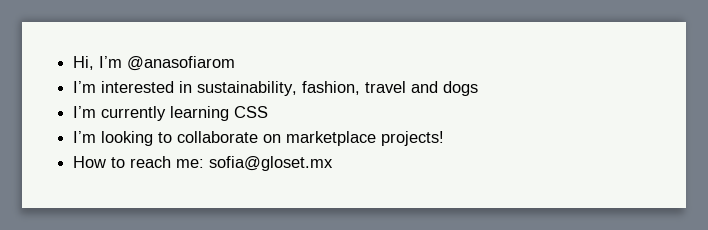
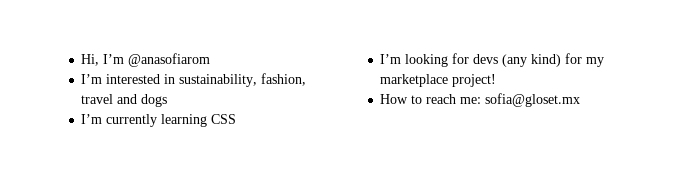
[158,131,445,146] to collaborate on marketplace projects! -> [452,53,605,67] [380,74,497,87] for devs (any kind) for my marketplace project!

